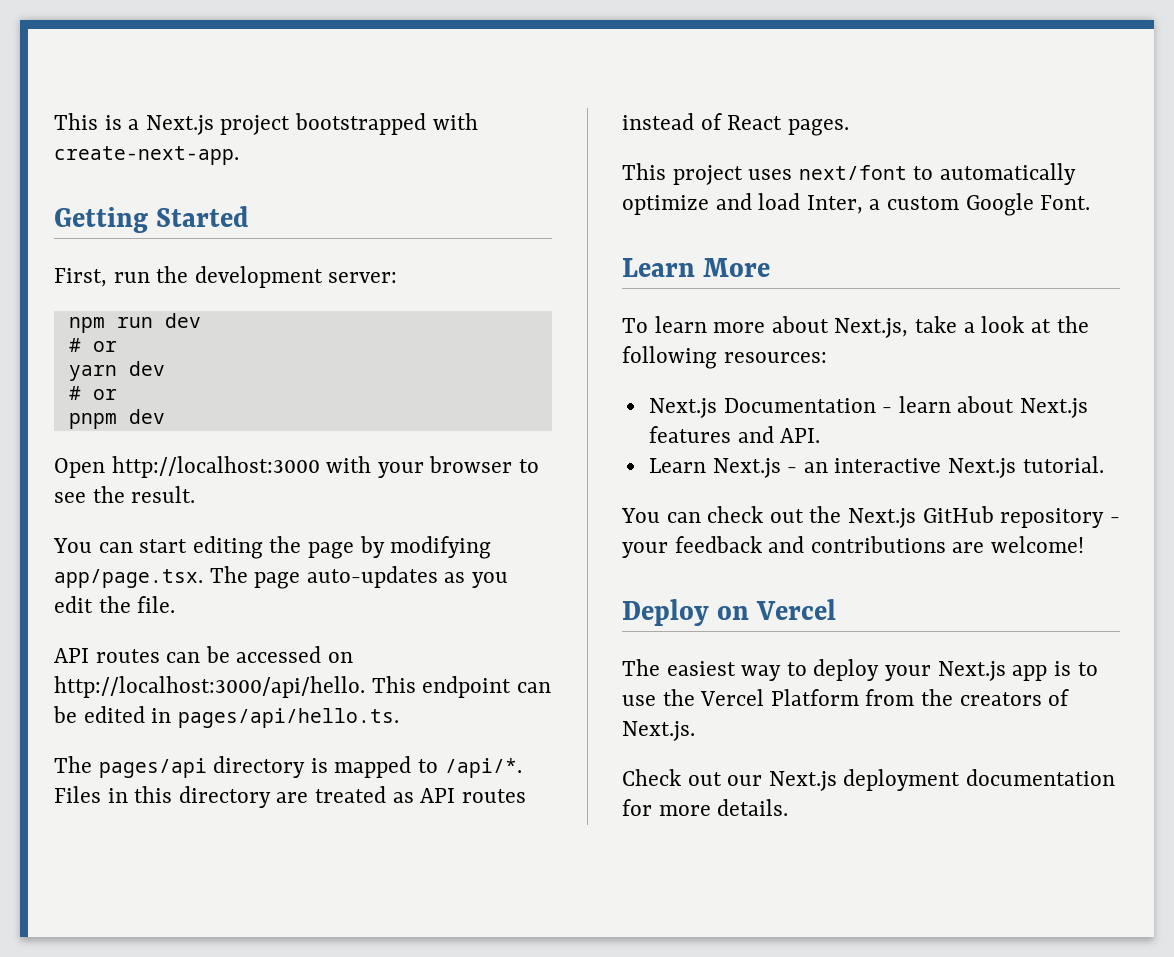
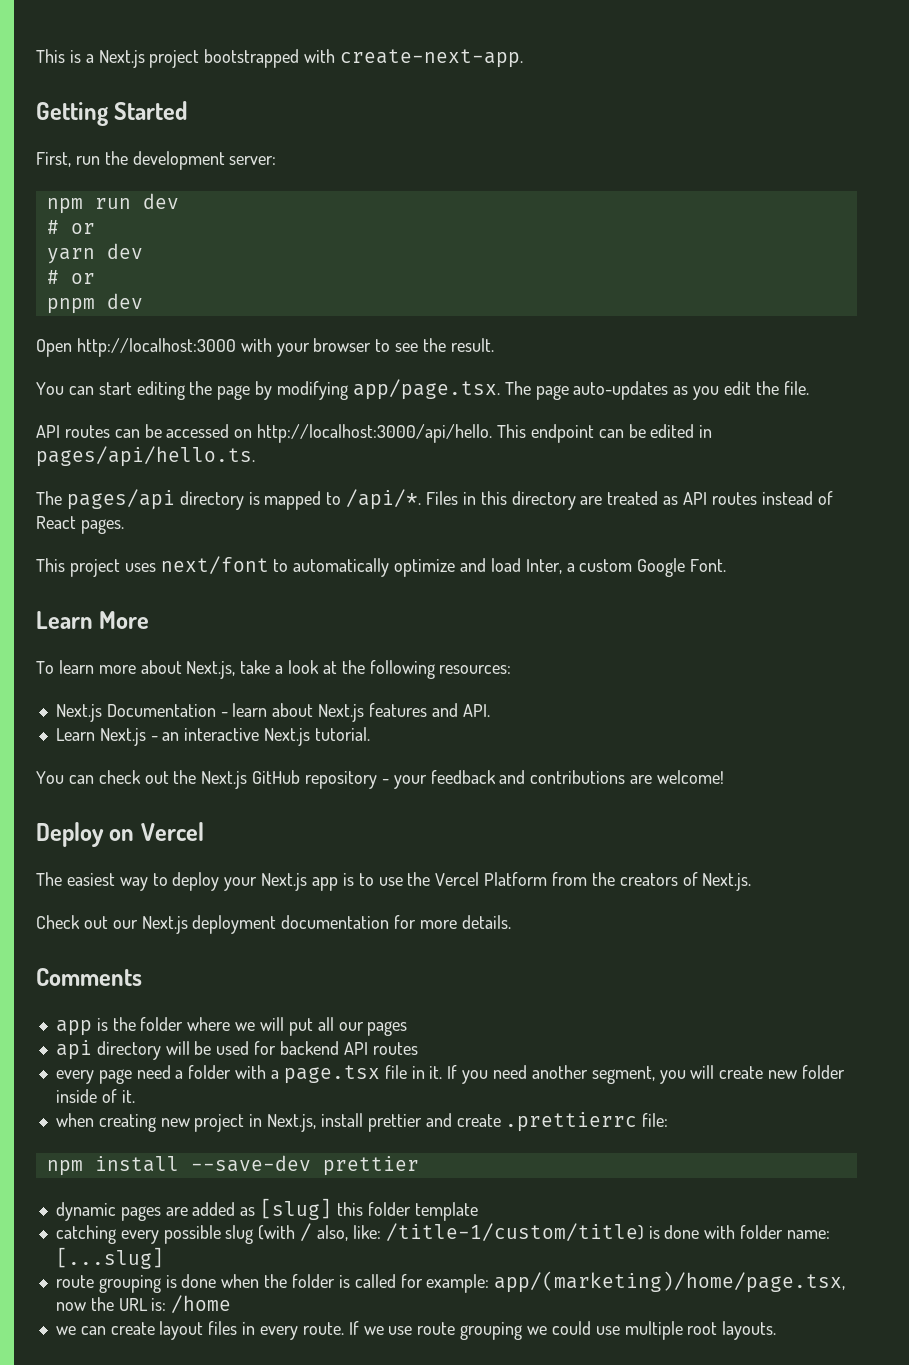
(789, 807) none -> [36,968,142,986] [55,1017,408,1036] [55,1040,418,1060] [55,1065,846,1084] [55,1089,135,1103] [55,1112,669,1132] [46,1155,419,1176] [55,1198,478,1221] [55,1223,830,1244] [55,1247,164,1269] [55,1271,846,1293] [55,1295,232,1313] [55,1321,777,1340] // Comments // app is the folder where we will put all our pages // api directory will be used for backend API routes // every page need a folder with a page.tsx file in it. If you need another segment, you will create new folder inside of it. // when creating new project in Next.js, install prettier and create .prettierrc file: // npm install --save-dev prettier // dynamic pages are added as [slug] this folder template // catching every possible slug (with / also, like: /title-1/custom/title) is done with folder name: [...slug] // route grouping is done when the folder is called for example: app/(marketing)/home/page.tsx, now the URL is: /home // we can create layout files in every route. If we use route grouping we could use multiple root layouts.

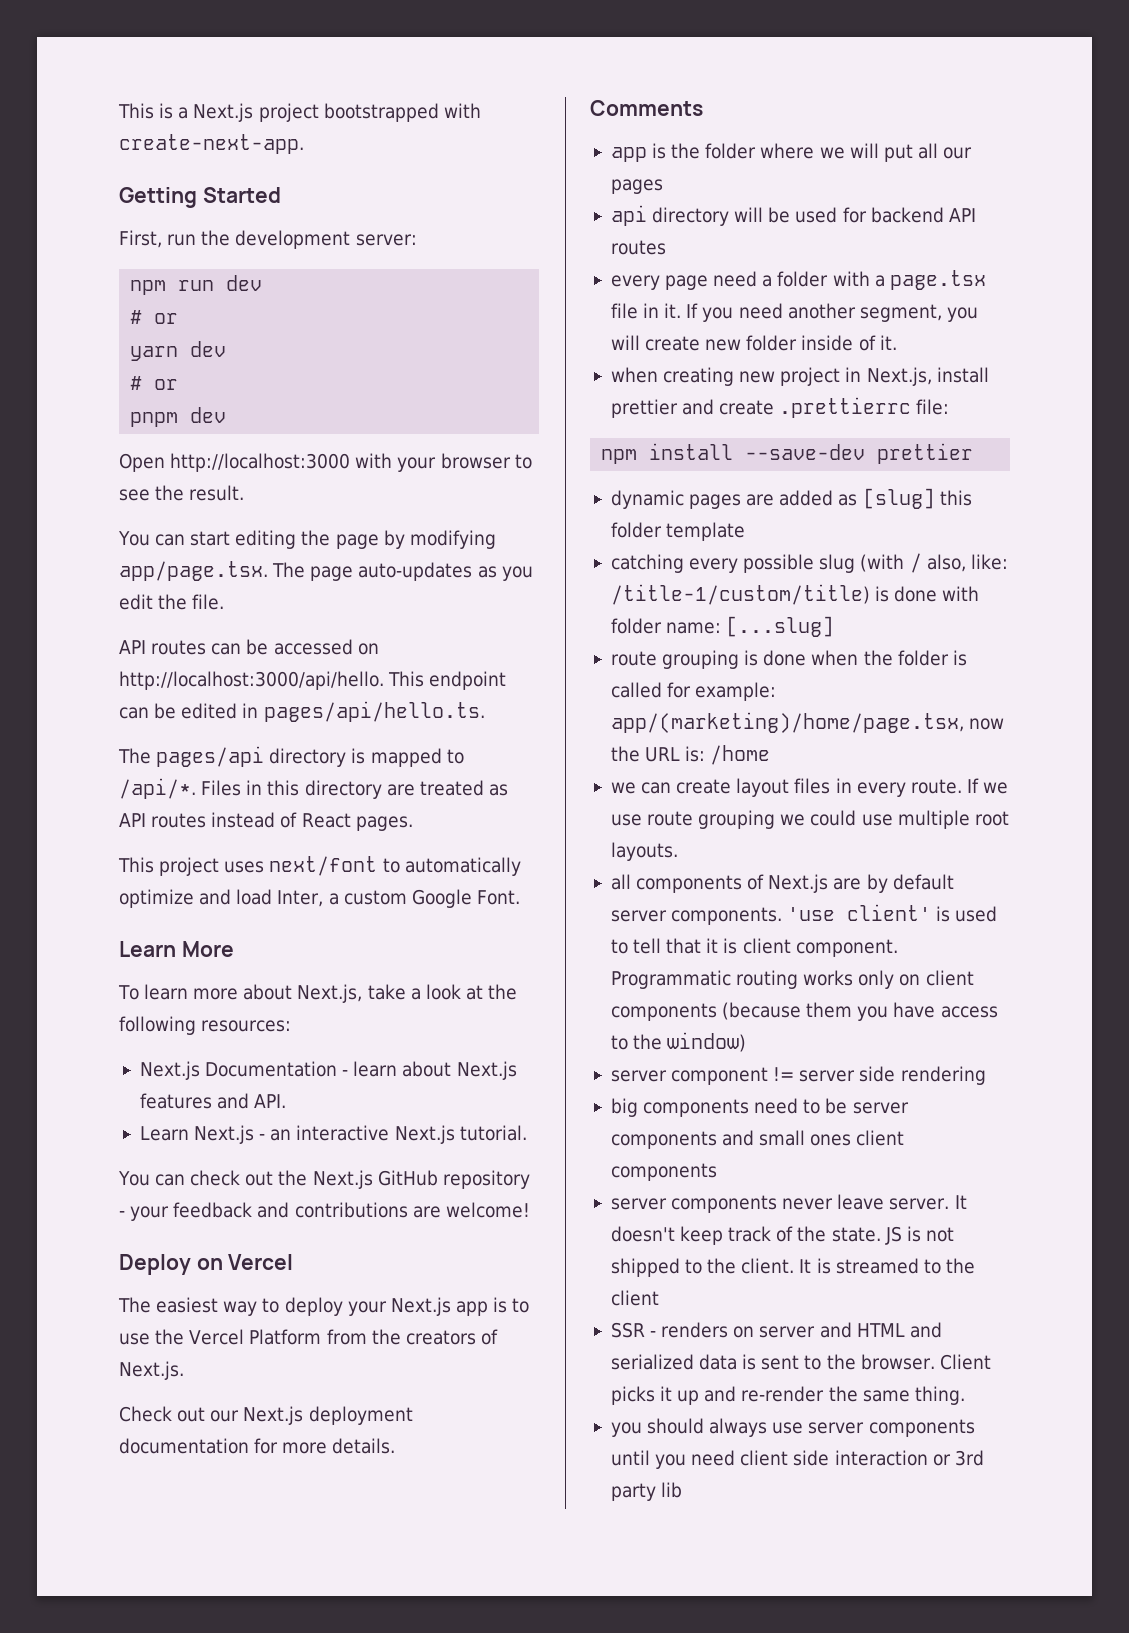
(777, 1330) none -> [610,874,954,893] [610,904,998,925] [610,938,898,957] [610,970,974,989] [610,1002,998,1021] [610,1032,747,1052] [610,1066,986,1085] [610,1098,909,1117] [610,1130,905,1149] [610,1163,717,1181] [610,1194,967,1213] [610,1226,954,1245] [610,1258,975,1277] [610,1290,659,1306] [610,1322,942,1338] [610,1354,991,1370] [610,1386,965,1405] [610,1418,975,1437] [610,1450,984,1469] [610,1482,683,1501] // all components of Next.js are by default server components. 'use client' is used to tell that it is client component. Programmatic routing works only on client components (because them you have access to the window) // server component != server side rendering // big components need to be server components and small ones client components // server components never leave server. It doesn't keep track of the state. JS is not shipped to the client. It is streamed to the client // SSR - renders on server and HTML and serialized data is sent to the browser. Client picks it up and re-render the same thing. // you should always use server components until you need client side interaction or 3rd party lib

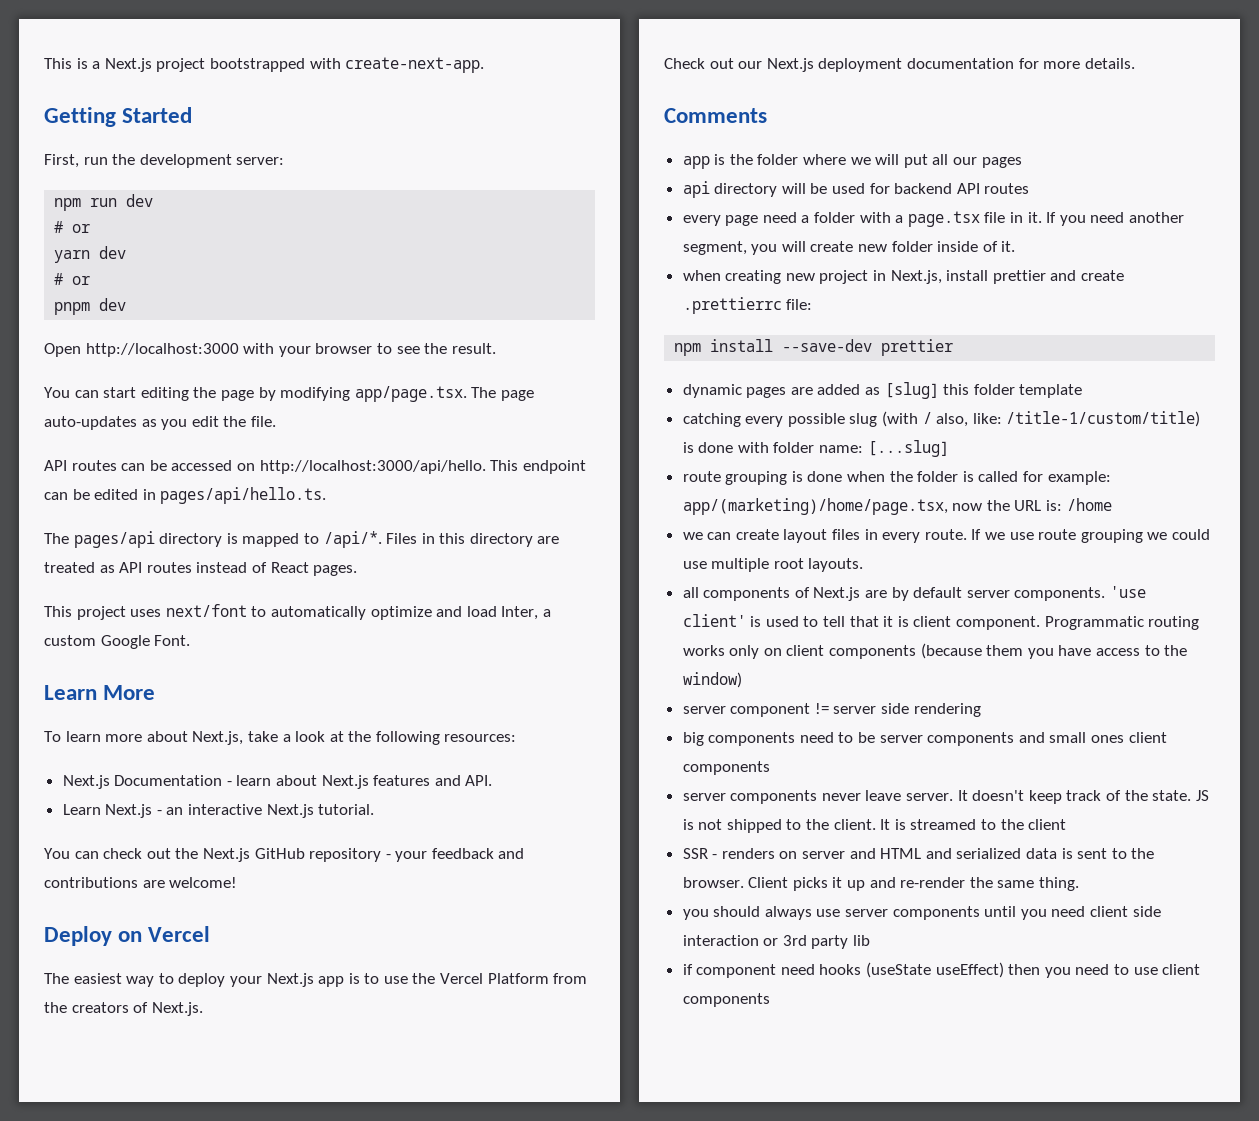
(683, 1490) none -> [682,962,1201,978] [682,993,770,1007] // if component need hooks (useState useEffect) then you need to use client components

